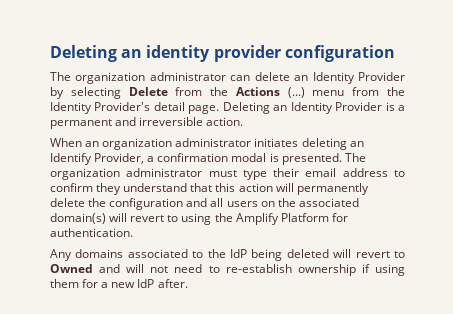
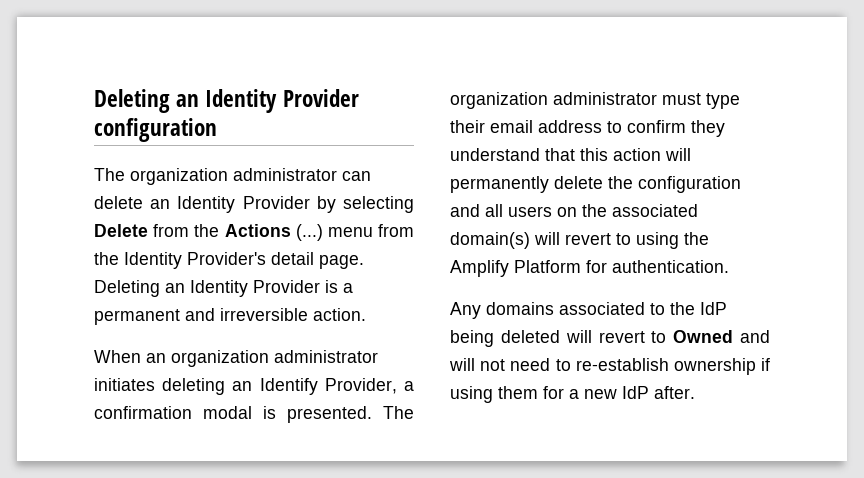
[50,45,281,62] Deleting an identity provider -> [94,89,359,113] Deleting an Identity Provider

